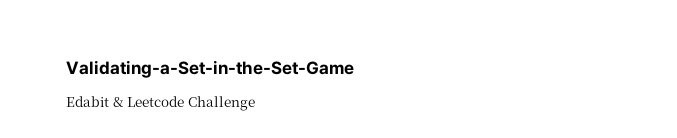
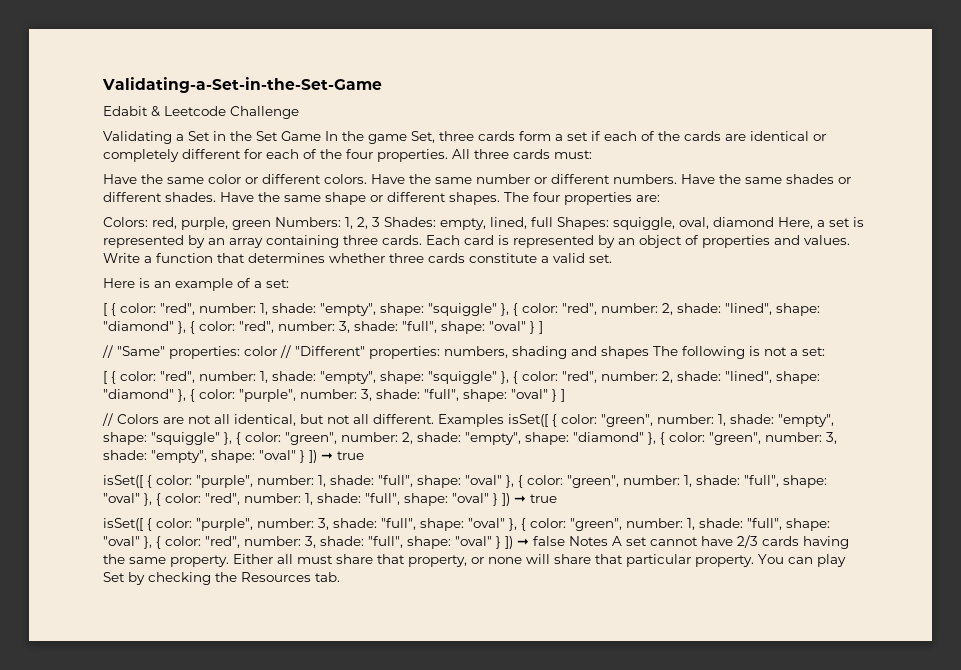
(255, 103) none -> [103,131,826,144] [103,149,592,162] [103,174,851,184] [103,192,660,205] [103,217,864,230] [103,235,850,248] [103,253,612,263] [103,278,289,291] [103,303,820,316] [103,321,543,334] [102,345,825,359] [103,371,820,384] [103,389,565,402] [102,413,834,427] [103,432,837,445] [103,450,364,463] [103,475,827,488] [103,493,557,506] [103,518,830,531] [103,535,849,549] [103,554,846,567] [103,572,340,585] // Validating a Set in the Set Game In the game Set, three cards form a set if each of the cards are identical or completely different for each of the four properties. All three cards must: // Have the same color or different colors. Have the same number or different numbers. Have the same shades or different shades. Have the same shape or different shapes. The four properties are: // Colors: red, purple, green Numbers: 1, 2, 3 Shades: empty, lined, full Shapes: squiggle, oval, diamond Here, a set is represented by an array containing three cards. Each card is represented by an object of properties and values. Write a function that determines whether three cards constitute a valid set. // Here is an example of a set: // [ { color: "red", number: 1, shade: "empty", shape: "squiggle" }, { color: "red", number: 2, shade: "lined", shape: "diamond" }, { color: "red", number: 3, shade: "full", shape: "oval" } ] // // "Same" properties: color // "Different" properties: numbers, shading and shapes The following is not a set: // [ { color: "red", number: 1, shade: "empty", shape: "squiggle" }, { color: "red", number: 2, shade: "lined", shape: "diamond" }, { color: "purple", number: 3, shade: "full", shape: "oval" } ] // // Colors are not all identical, but not all different. Examples isSet([ { color: "green", number: 1, shade: "empty", shape: "squiggle" }, { color: "green", number: 2, shade: "empty", shape: "diamond" }, { color: "green", number: 3, shade: "empty", shape: "oval" } ]) ➞ true // isSet([ { color: "purple", number: 1, shade: "full", shape: "oval" }, { color: "green", number: 1, shade: "full", shape: "oval" }, { color: "red", number: 1, shade: "full", shape: "oval" } ]) ➞ true // isSet([ { color: "purple", number: 3, shade: "full", shape: "oval" }, { color: "green", number: 1, shade: "full", shape: "oval" }, { color: "red", number: 3, shade: "full", shape: "oval" } ]) ➞ false Notes A set cannot have 2/3 cards having the same property. Either all must share that property, or none will share that particular property. You can play Set by checking the Resources tab.

